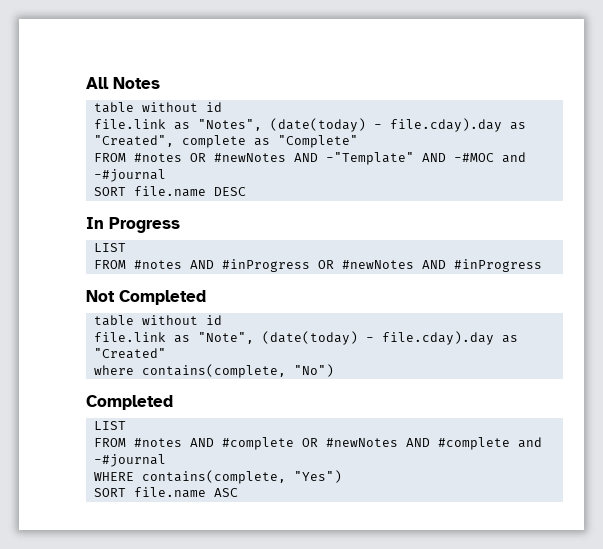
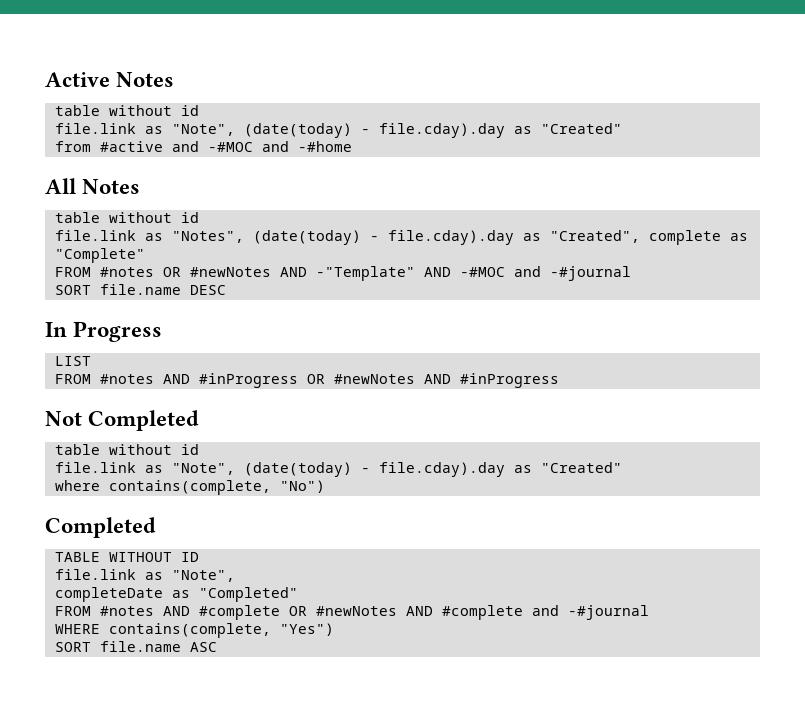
(86, 83) none -> [45,72,175,87] [54,105,199,116] [54,123,622,138] [54,141,352,152] Active Notes // table without id // file.link as "Note", (date(today) - file.cday).day as "Created" // from #active and -#MOC and -#home //
[93,421,126,430] LIST -> [54,552,199,562] [54,569,235,582] [54,587,298,602] TABLE WITHOUT ID // file.link as "Note", // completeDate as "Completed"

